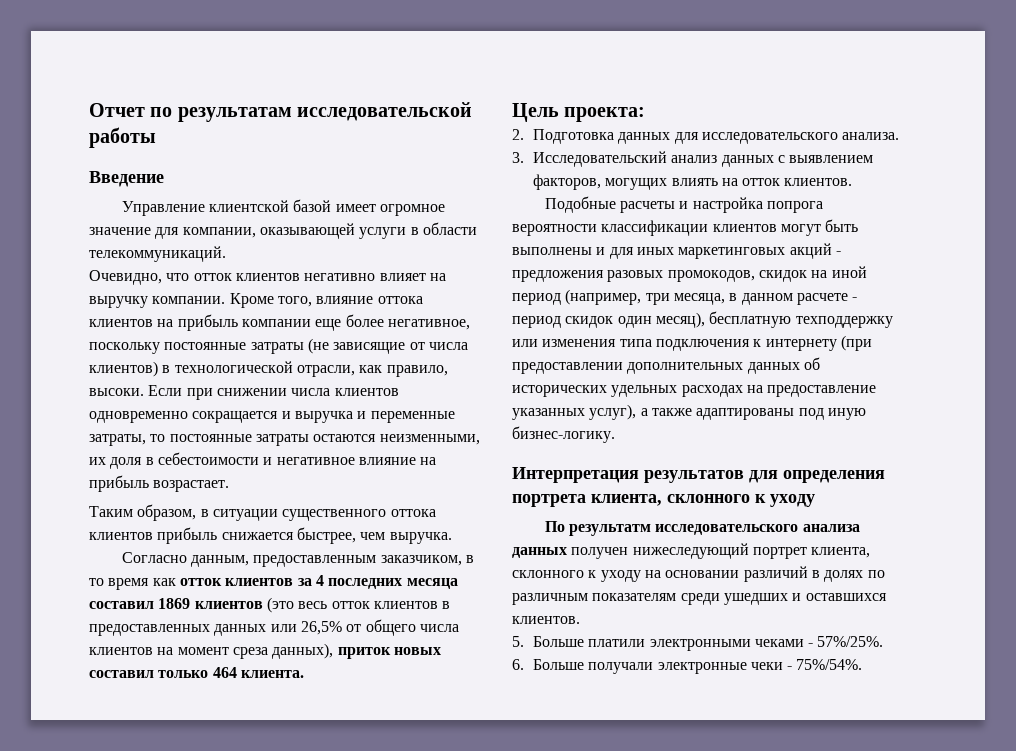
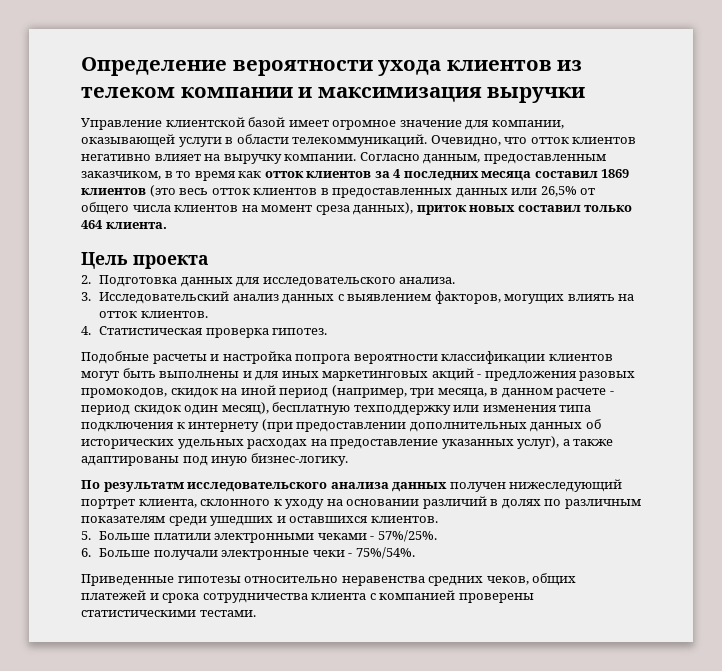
[89,102,473,122] [89,127,156,148] [89,171,164,187] Отчет по результатам исследовательской работы // Введение -> [81,57,583,76] [81,87,586,103] Определение вероятности ухода клиентов из телеком компании и максимизация выручки
(226, 254) // -> (428, 140) none
[229,293,423,308] [89,314,470,331] [89,338,468,354] [89,361,448,377] [89,385,399,400] [89,411,455,423] [89,434,480,446] [89,452,437,469] [89,475,230,492] [89,504,436,521] [89,527,452,544] Кроме того, влияние оттока клиентов на прибыль компании еще более негативное, поскольку постоянные затраты (не зависящие от числа клиентов) в технологической отрасли, как правило, высоки. Если при снижении числа клиентов одновременно сокращается и выручка и переменные затраты, то постоянные затраты остаются неизменными, их доля в себестоимости и негативное влияние на прибыль возрастает. // Таким образом, в ситуации существенного оттока клиентов прибыль снижается быстрее, чем выручка. // -> (357, 157) none
[564,107,646,122] проекта: -> [133,255,208,269] проекта
(853, 182) none -> [81,326,328,338] // 4. Статистическая проверка гипотез.
[512,467,885,483] [512,494,815,507] // Интерпретация результатов для определения портрета клиента, склонного к уходу -> (348, 459) none
(863, 664) none -> [81,573,577,586] [81,590,534,603] [81,610,256,617] // Приведенные гипотезы относительно неравенства средних чеков, общих платежей и срока сотрудничества клиента с компанией проверены статистическими тестами.

